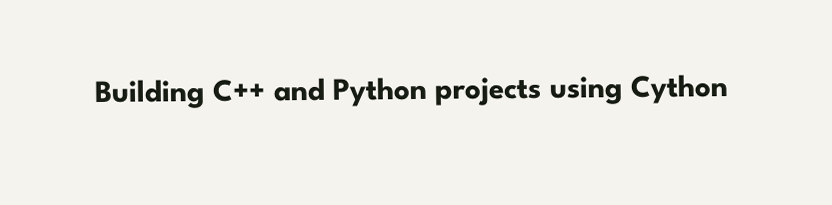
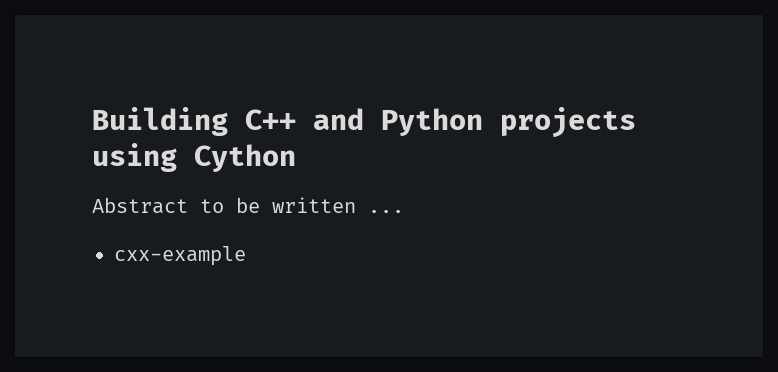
(730, 89) none -> [92,197,404,214] [114,246,246,266] // Abstract to be written ... // cxx-example

